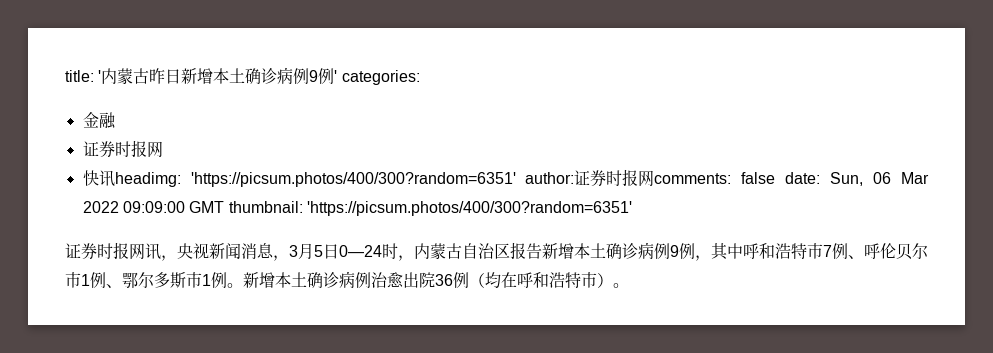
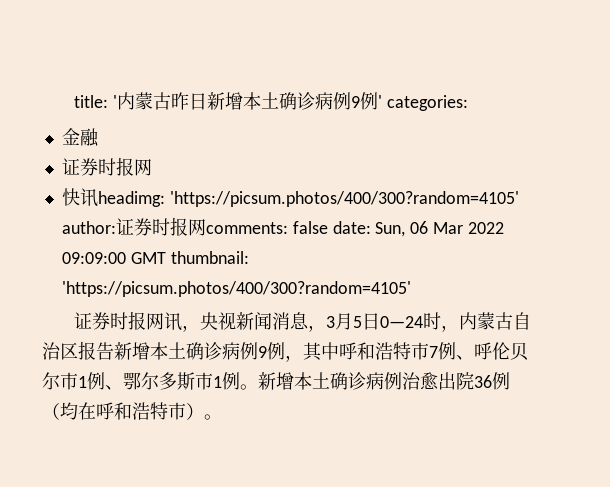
[190,172,516,187] 'https://picsum.photos/400/300?random=6351' -> [169,191,519,207] 'https://picsum.photos/400/300?random=4105'
[306,201,632,216] 'https://picsum.photos/400/300?random=6351' -> [61,281,411,297] 'https://picsum.photos/400/300?random=4105'

